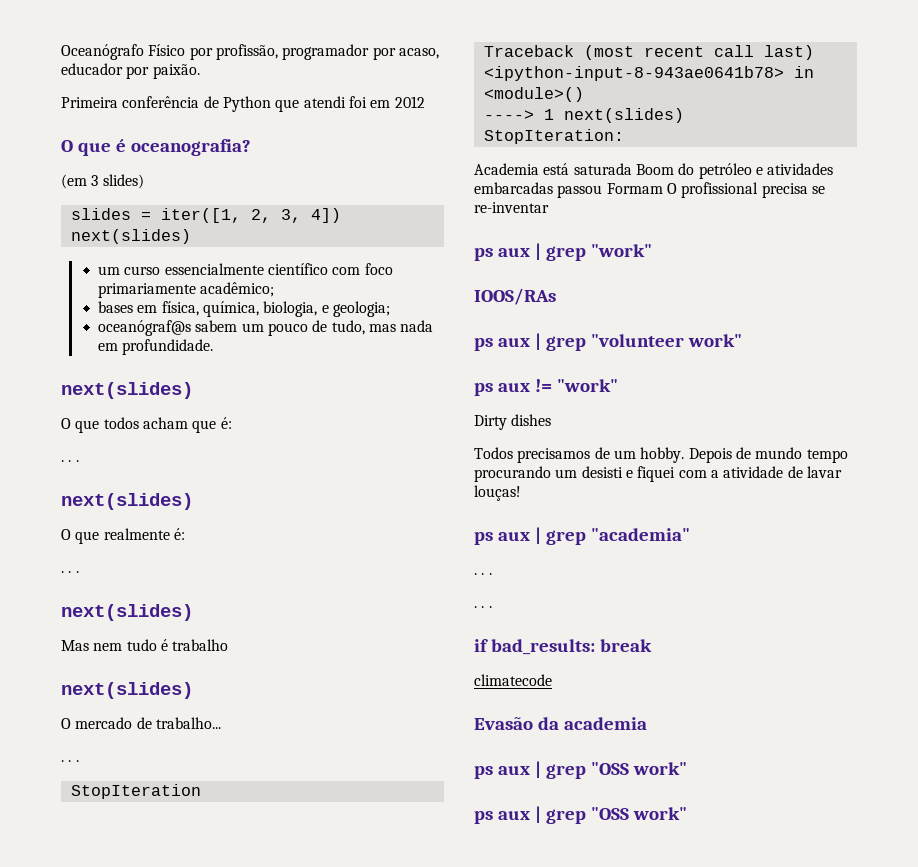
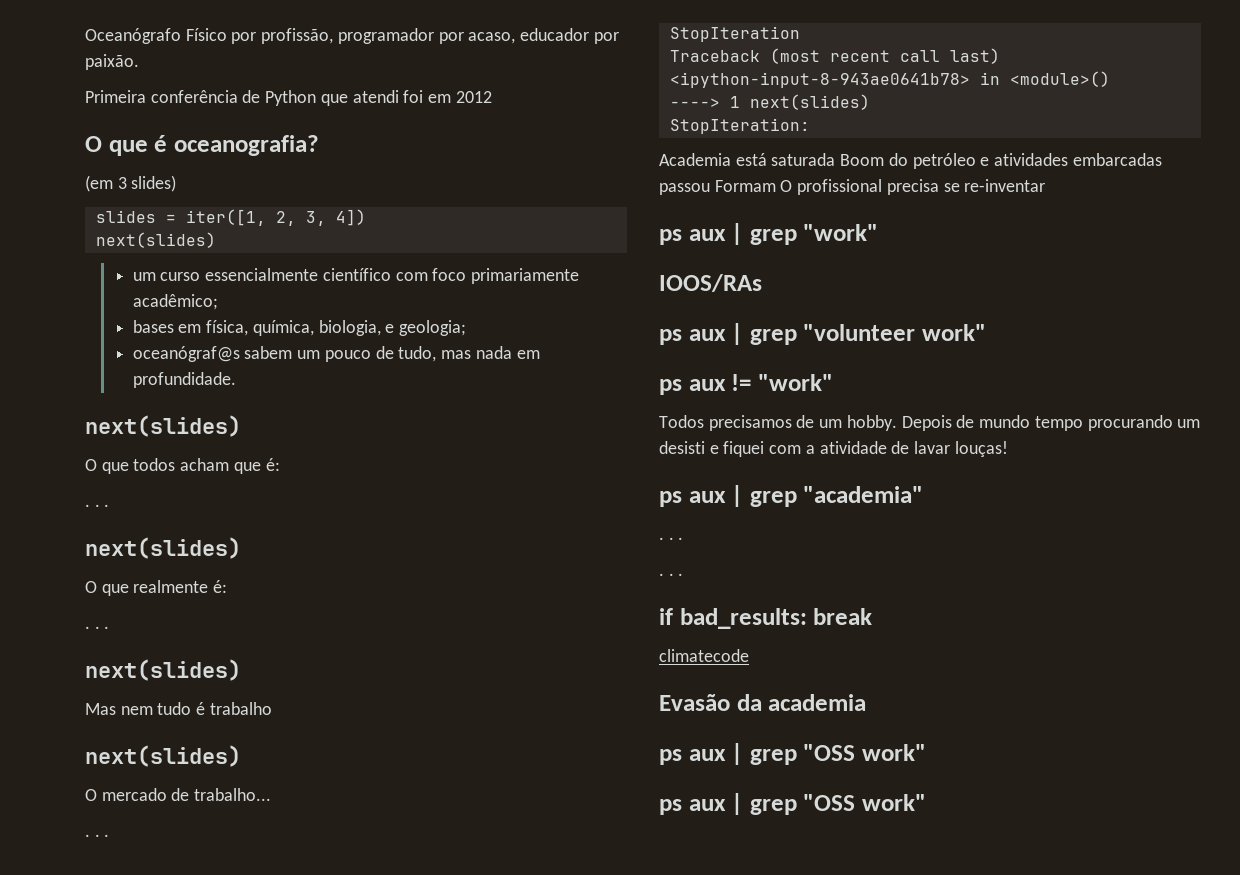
[474,414,552,430] // Dirty dishes -> (833, 382) none

